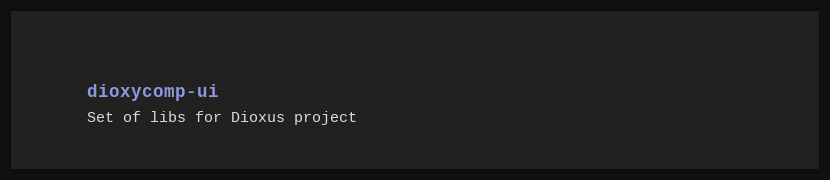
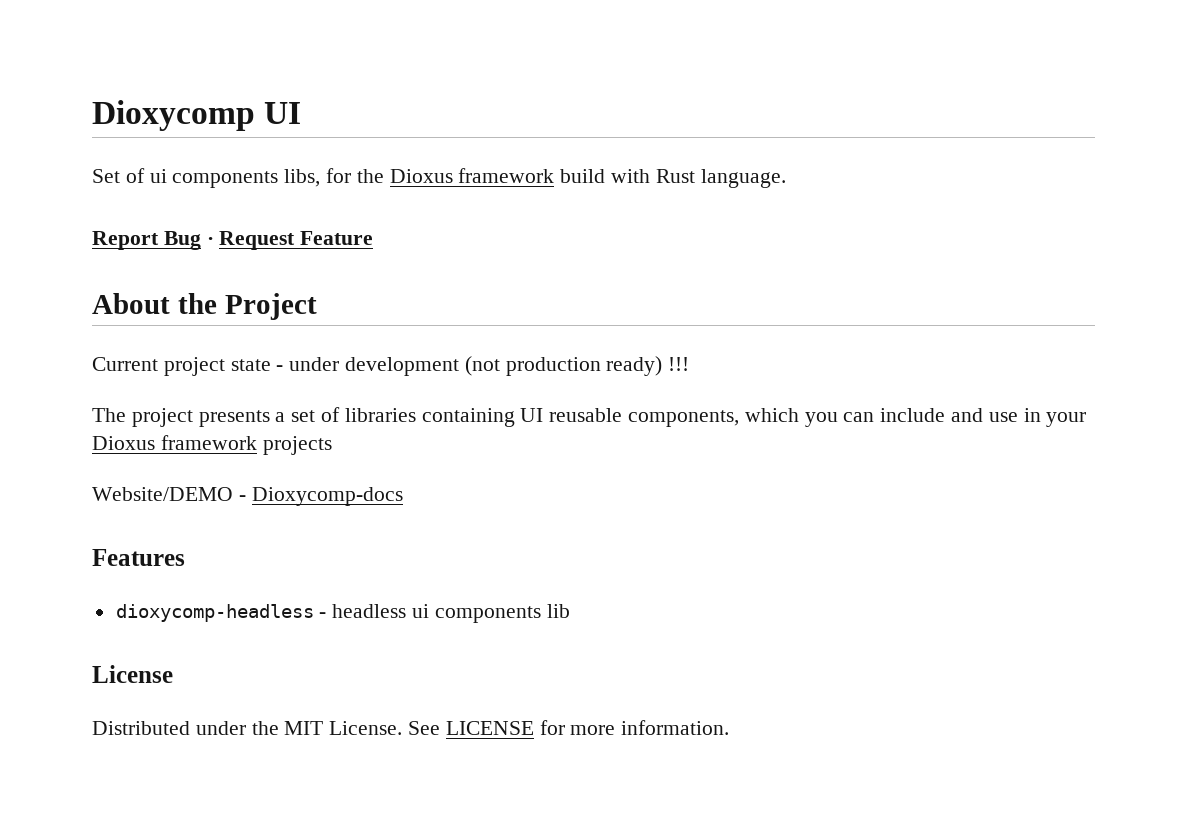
[87,84,219,101] dioxycomp-ui -> [92,100,302,131] Dioxycomp UI
[150,111,357,125] libs for Dioxus project -> [149,168,786,188] [92,231,374,250] [92,293,317,320] [92,356,690,376] [92,407,1087,427] [92,435,332,455] [92,487,403,506] [92,549,185,566] [115,604,570,623] [92,665,173,683] [92,720,730,735] ui components libs, for the Dioxus framework build with Rust language. // Report Bug · Request Feature // About the Project // Current project state - under development (not production ready) !!! // The project presents a set of libraries containing UI reusable components, which you can include and use in your Dioxus framework projects // Website/DEMO - Dioxycomp-docs // Features // dioxycomp-headless - headless ui components lib // License // Distributed under the MIT License. See LICENSE for more information.

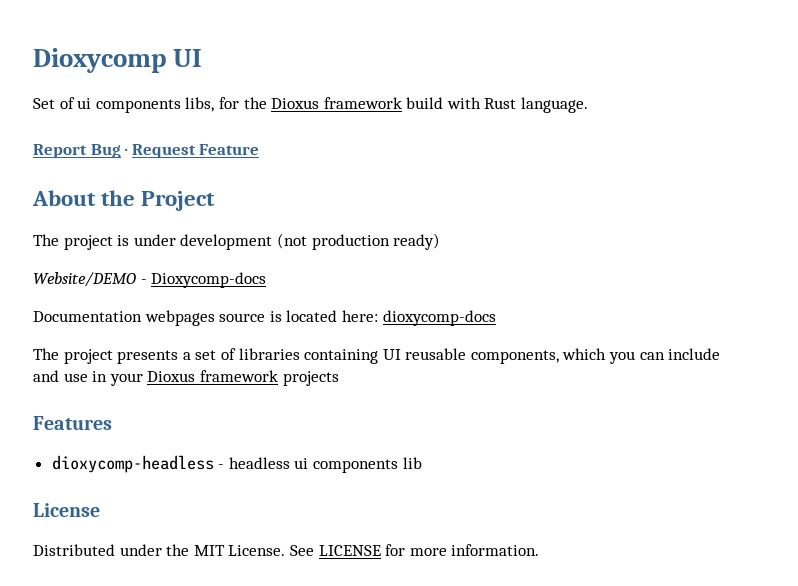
[92,357,284,376] Current project state - -> [33,234,130,250] The project is
[668,357,690,371] !!! -> [33,272,267,288] [33,310,496,326] // Website/DEMO - Dioxycomp-docs // Documentation webpages source is located here: dioxycomp-docs
[92,487,403,506] // Website/DEMO - Dioxycomp-docs -> (339, 378) none

